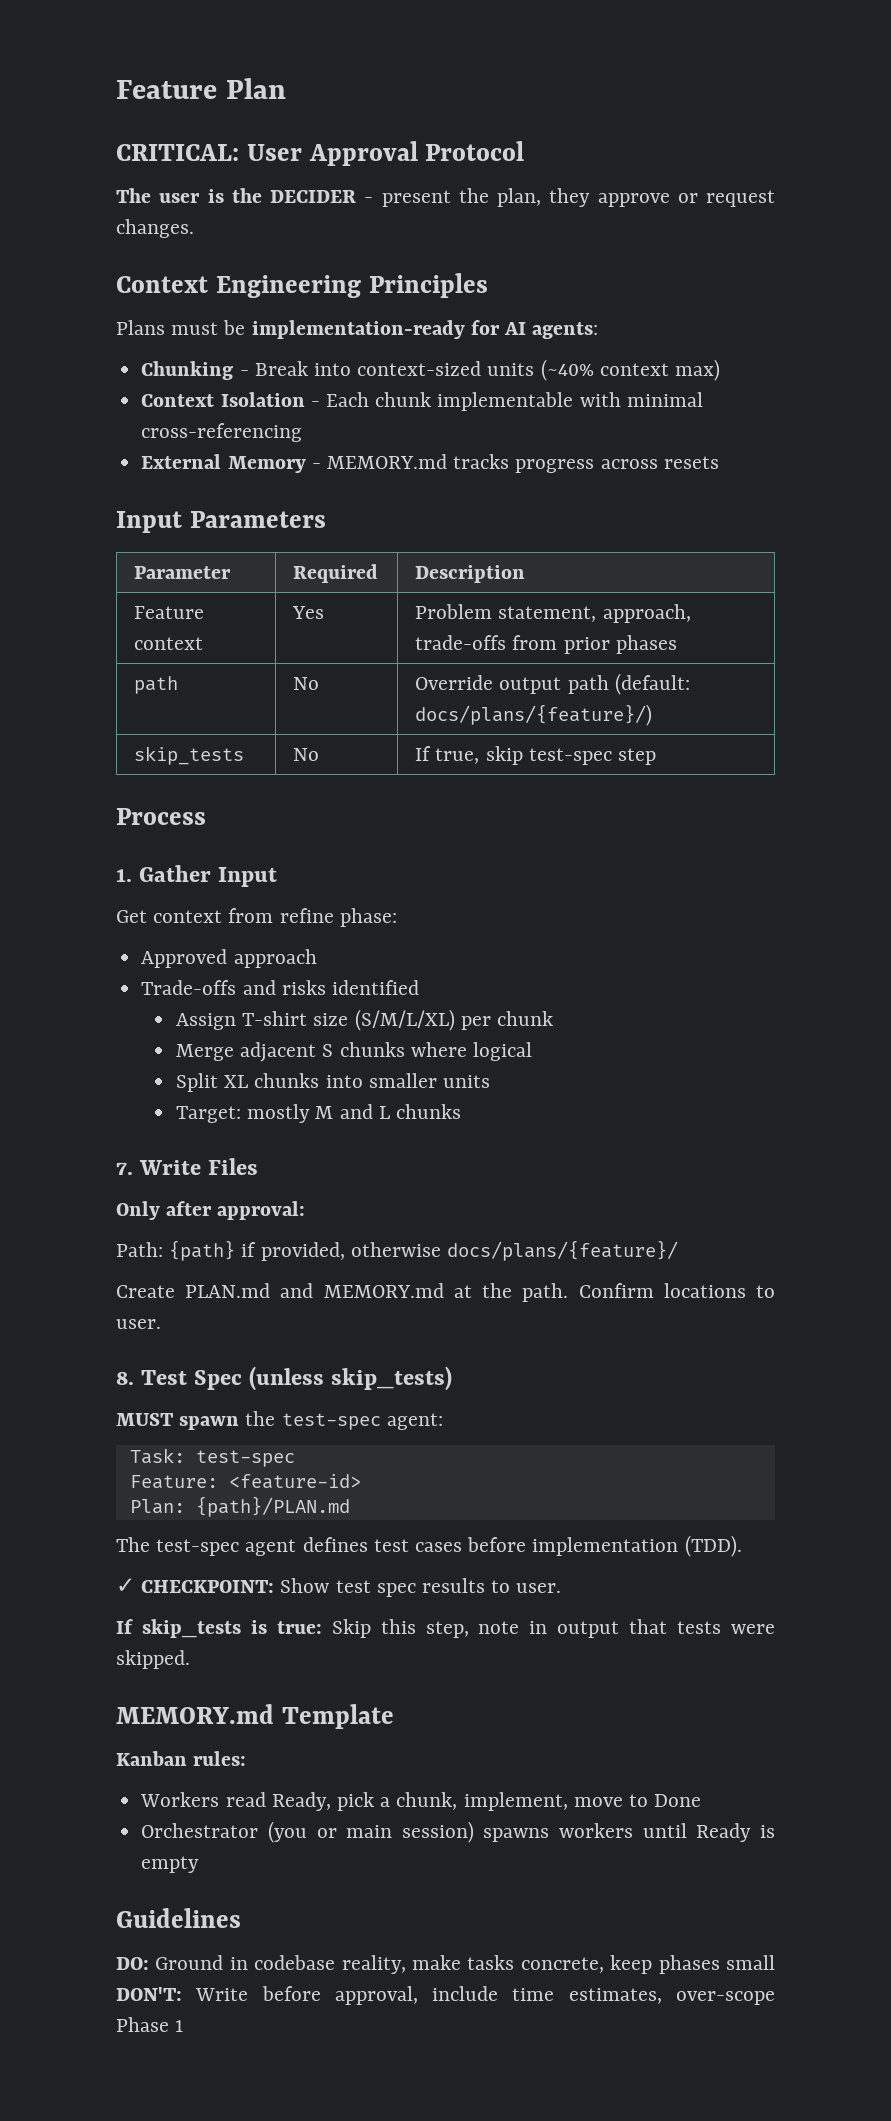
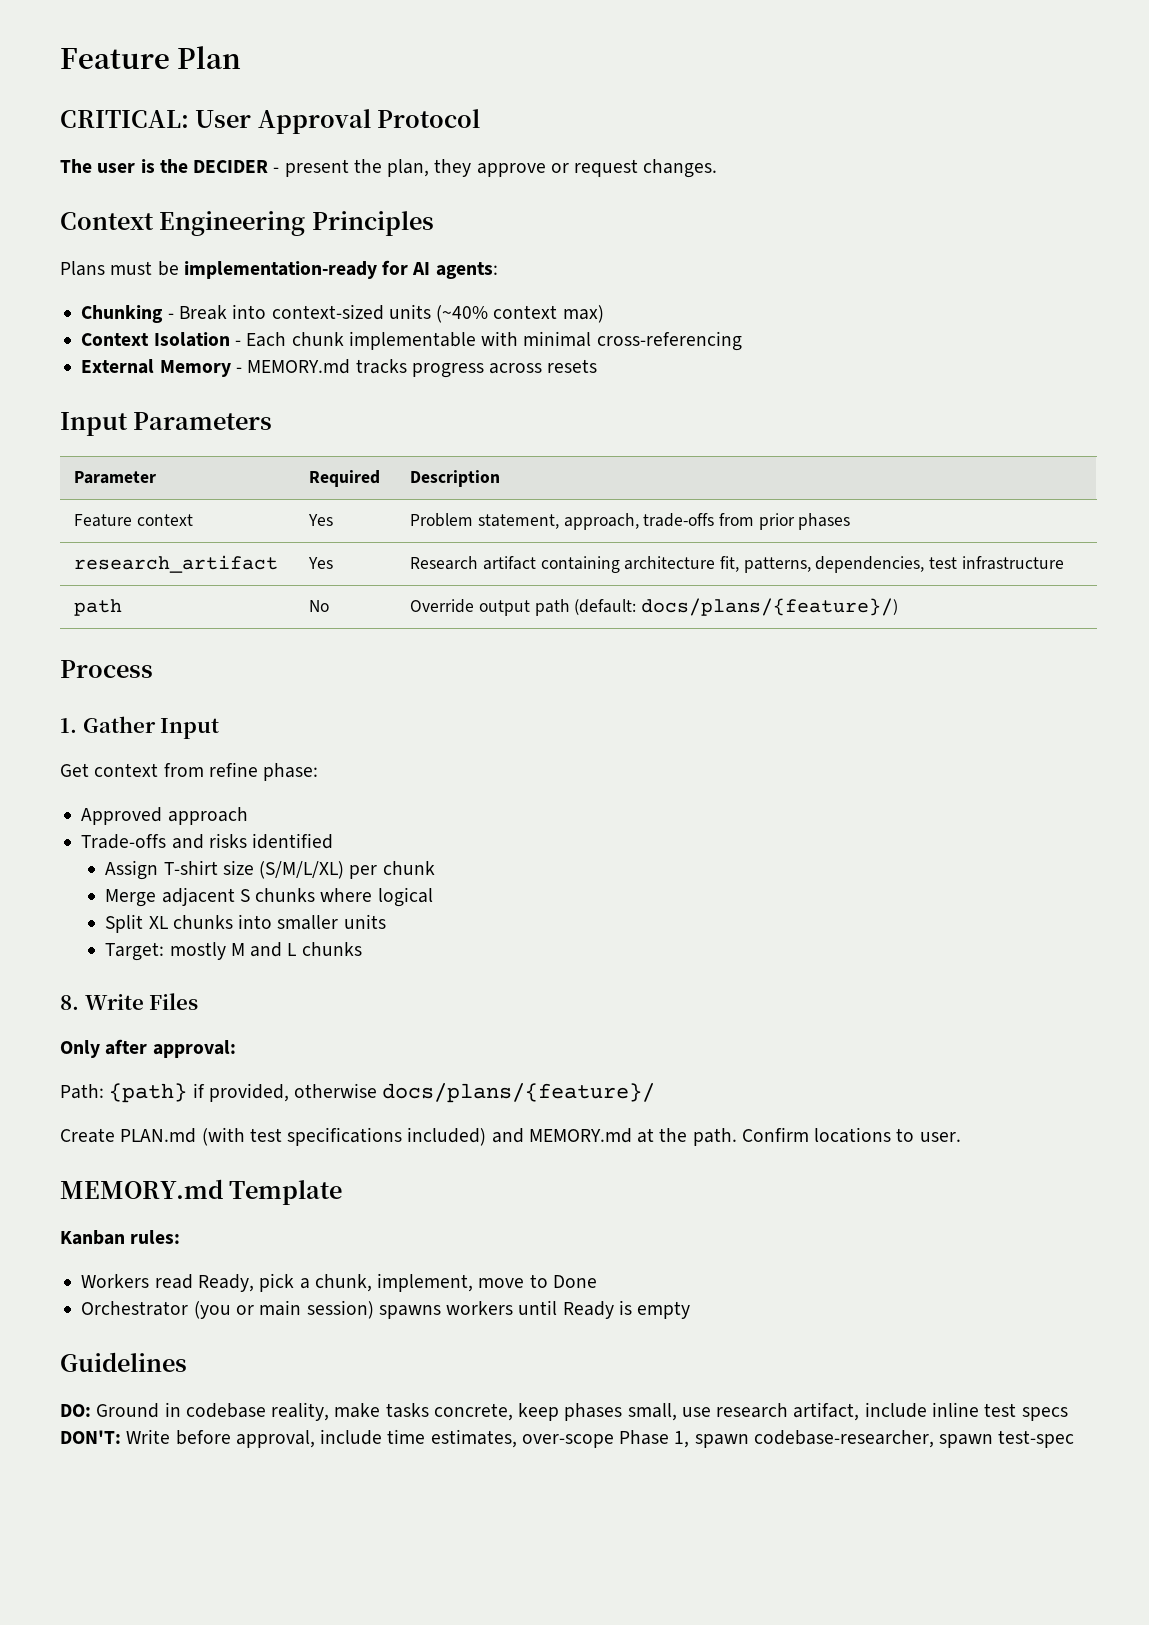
(677, 644) none -> [74,555,279,573] [308,557,334,569] [410,556,1064,573] // research_artifact | Yes | Research artifact containing architecture fit, patterns, dependencies, test infrastructure
[134,746,245,765] [293,748,320,761] [415,746,657,765] // skip_tests | No | If true, skip test-spec step -> (898, 607) none
[116,1162,133,1175] 7. -> [60,995,79,1010] 8.
(271, 1290) none -> [201,1127,487,1146] (with test specifications included)
[116,1366,453,1391] [116,1411,443,1430] [129,1448,295,1467] [129,1474,361,1489] [129,1496,350,1517] [116,1535,742,1557] [116,1578,562,1597] [116,1619,775,1638] [116,1650,190,1669] // 8. Test Spec (unless skip_tests) // MUST spawn the test-spec agent: // Task: test-spec // Feature: <feature-id> // Plan: {path}/PLAN.md // The test-spec agent defines test cases before implementation (TDD). // ✓ CHECKPOINT: Show test spec results to user. // If skip_tests is true: Skip this step, note in output that tests were skipped. -> (961, 1137) none
[725,1955,775,1970] small -> [627,1402,1068,1421] small, use research artifact, include inline test specs
[175,2020,184,2032] 1 -> [674,1430,1075,1448] 1, spawn codebase-researcher, spawn test-spec

